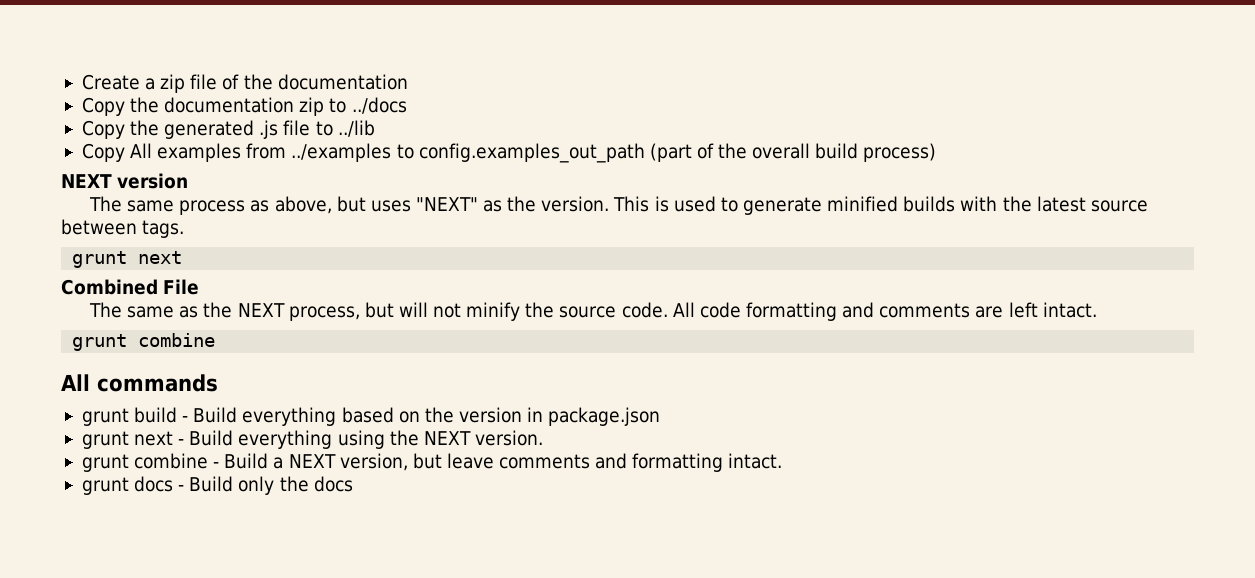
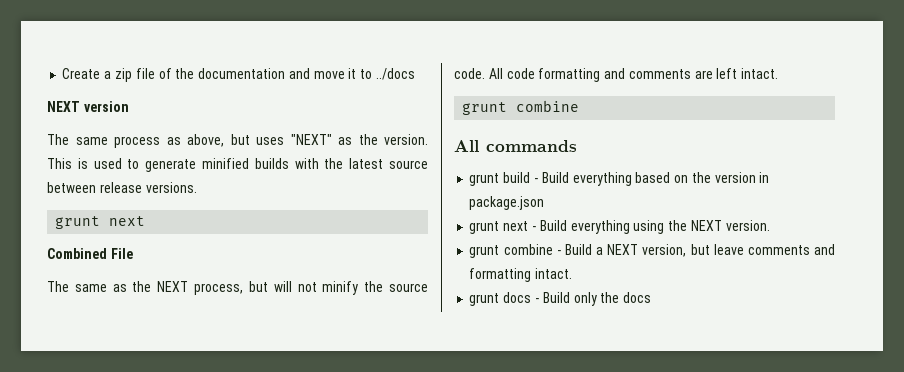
[81,97,407,116] [81,120,375,139] [81,143,937,163] // Copy the documentation zip to ../docs // Copy the generated .js file to ../lib // Copy All examples from ../examples to config.examples_out_path (part of the overall build process) -> [288,68,415,80] and move it to ../docs
[142,220,185,238] tags. -> [99,182,197,193] release versions.

